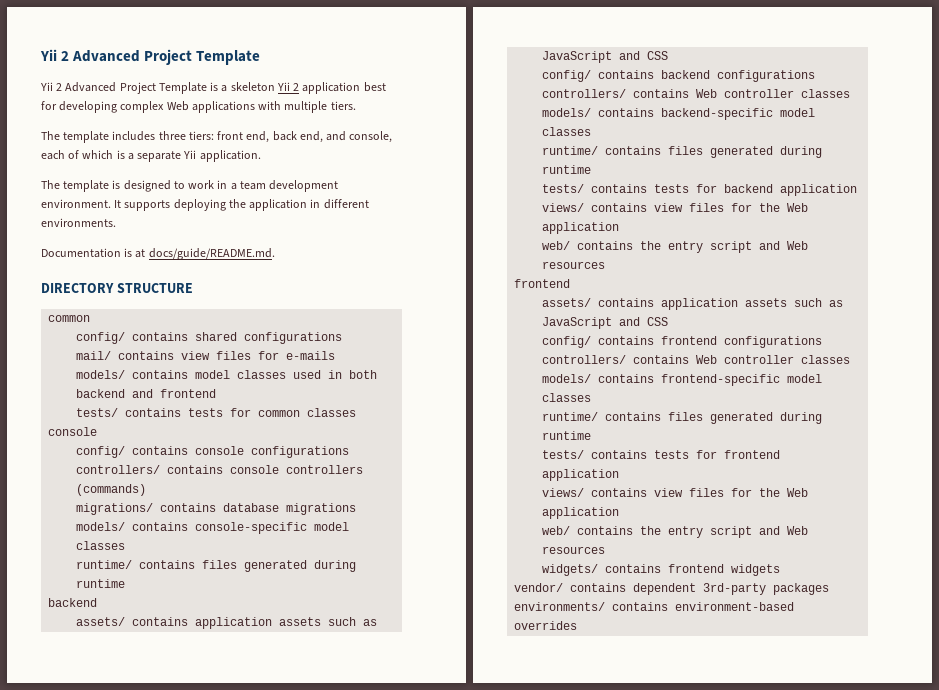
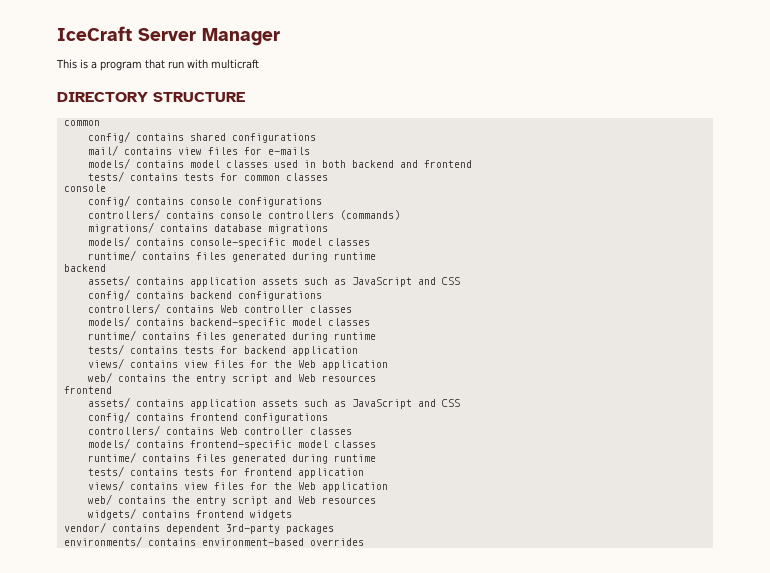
[40,49,261,65] [40,82,386,94] [41,101,356,113] [41,131,393,143] [41,150,261,162] [41,180,339,192] [41,199,369,211] [41,218,116,227] [41,248,275,260] Yii 2 Advanced Project Template // Yii 2 Advanced Project Template is a skeleton Yii 2 application best for developing complex Web applications with multiple tiers. // The template includes three tiers: front end, back end, and console, each of which is a separate Yii application. // The template is designed to work in a team development environment. It supports deploying the application in different environments. // Documentation is at docs/guide/README.md. -> [57,26,280,46] [56,59,259,71] IceCraft Server Manager // This is a program that run with multicraft

